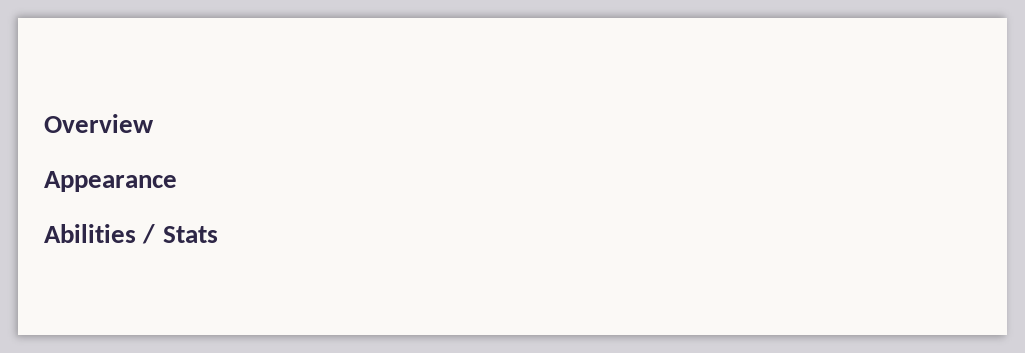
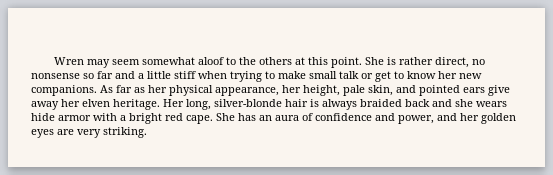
[44,114,154,133] [44,171,177,192] [44,224,218,244] Overview // Appearance // Abilities / Stats -> [54,57,486,68] [31,71,482,82] [31,85,510,96] [31,99,507,110] [31,113,516,124] [31,127,147,138] Wren may seem somewhat aloof to the others at this point. She is rather direct, no nonsense so far and a little stiff when trying to make small talk or get to know her new companions. As far as her physical appearance, her height, pale skin, and pointed ears give away her elven heritage. Her long, silver-blonde hair is always braided back and she wears hide armor with a bright red cape. She has an aura of confidence and power, and her golden eyes are very striking.

